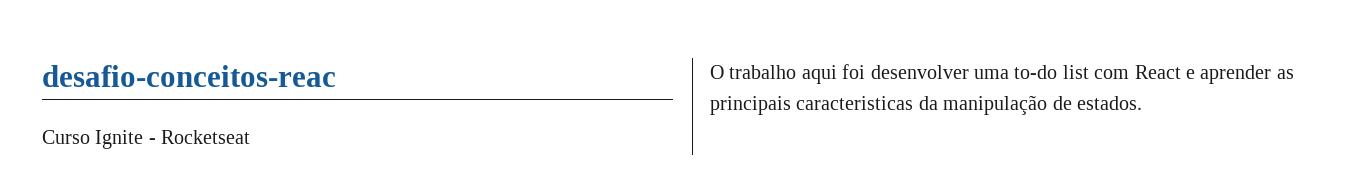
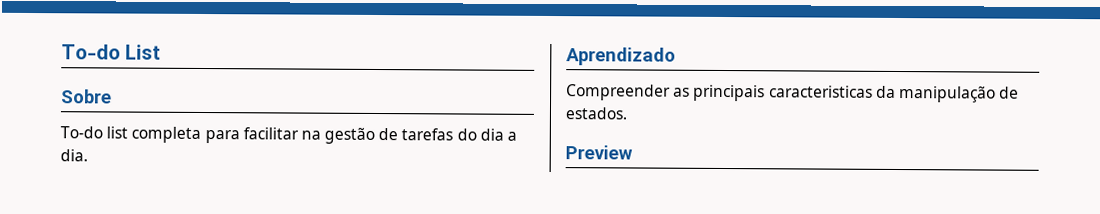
[42,65,336,87] [42,130,251,149] [710,64,1272,84] desafio-conceitos-reac // Curso Ignite - Rocketseat // O trabalho aqui foi desenvolver uma to-do list com React e aprender -> [61,44,162,60] [61,89,112,104] [60,126,518,144] [60,149,88,162] [566,47,676,66] [566,84,671,101] To-do List // Sobre // To-do list completa para facilitar na gestão de tarefas do dia a dia. // Aprendizado // Compreender
(1142, 103) none -> [565,145,633,160] // Preview

